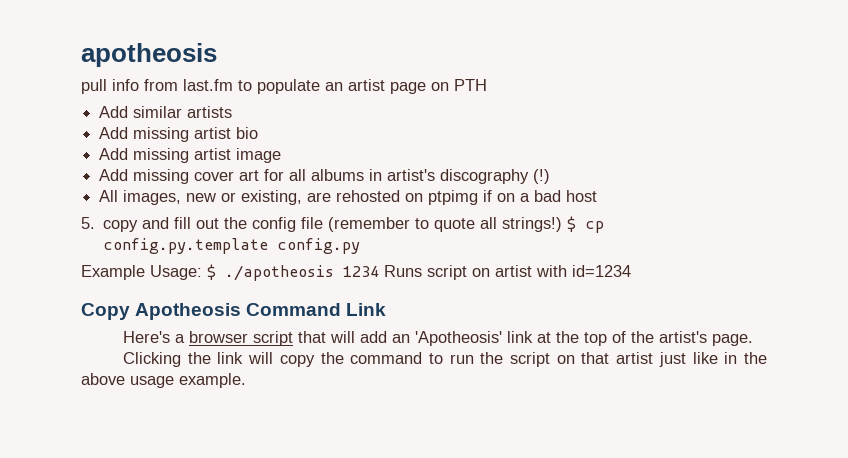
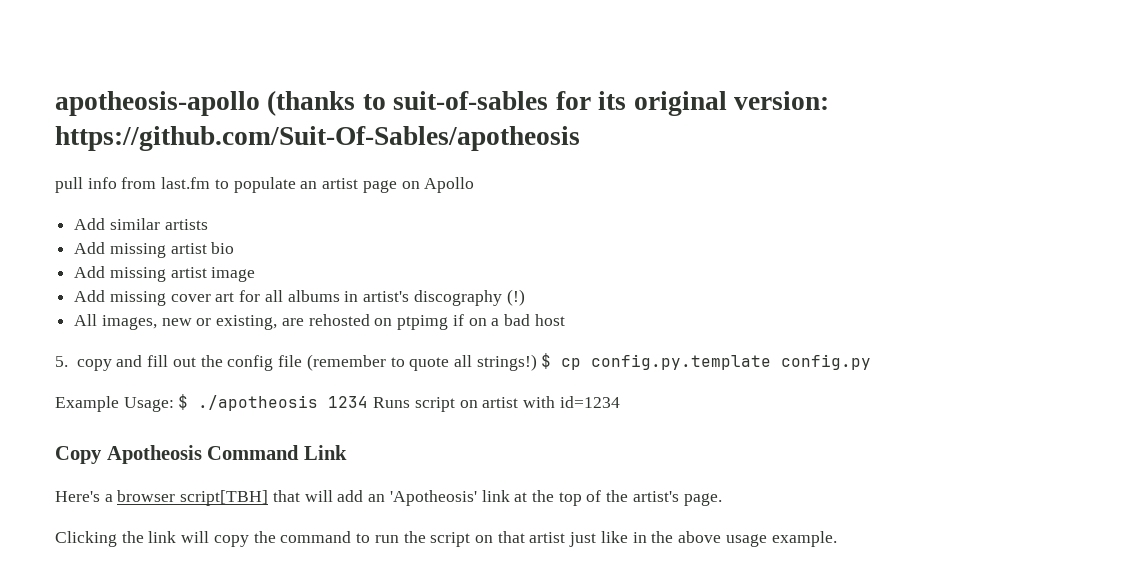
[81,43,217,67] apotheosis -> [55,90,829,116] [55,126,580,151] apotheosis-apollo (thanks to suit-of-sables for its original version: https://github.com/Suit-Of-Sables/apotheosis
[454,79,487,91] PTH -> [424,177,475,193] Apollo
[252,331,293,346] script -> [180,490,269,506] script[TBH]

